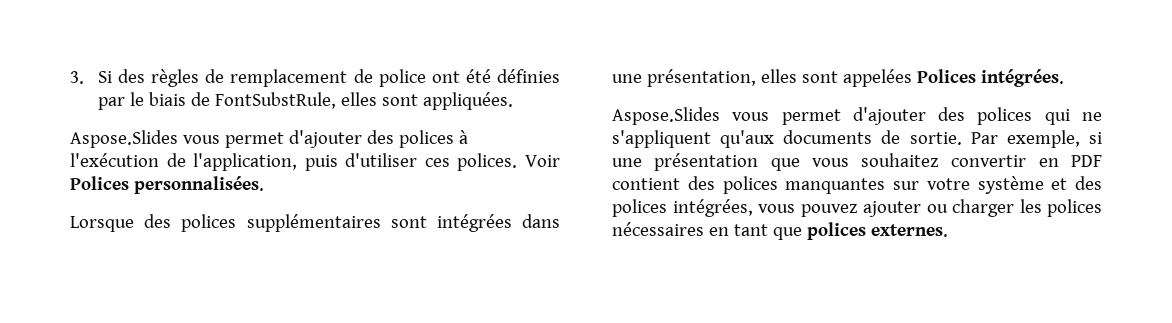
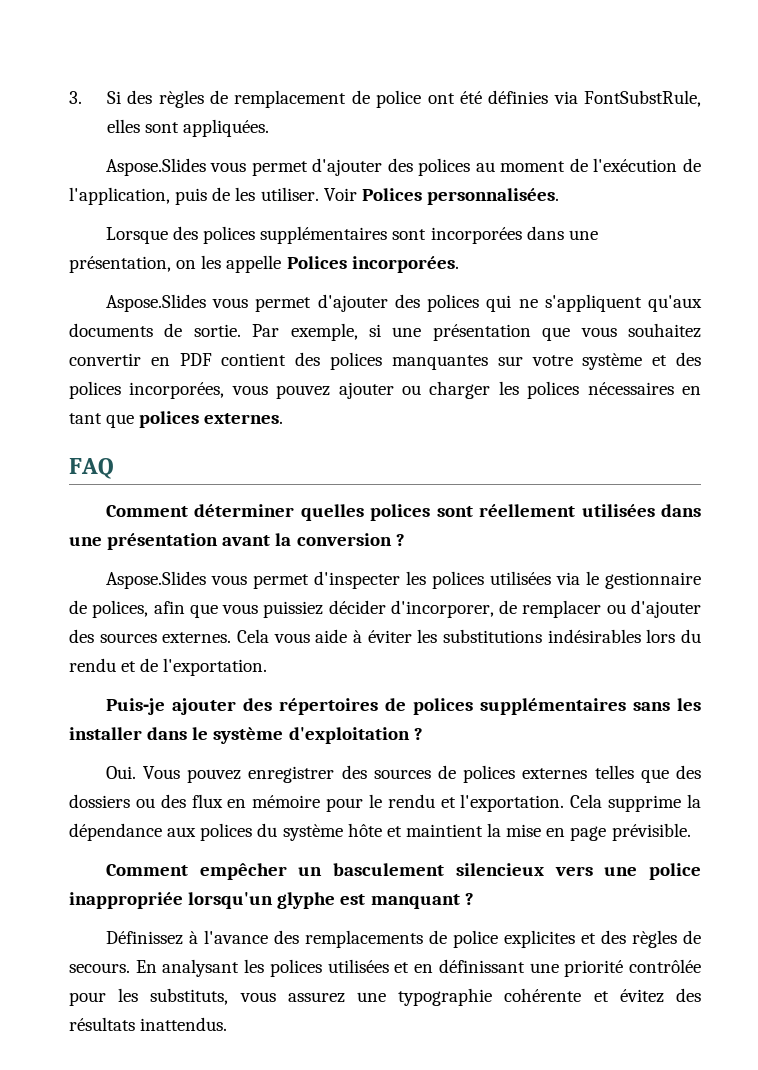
[97,92,210,110] par le biais de -> [553,91,578,104] via
[458,130,468,144] à -> [475,158,588,172] au moment de
[345,153,518,171] d'utiliser ces polices. -> [212,187,319,201] de les utiliser.
[436,214,512,232] intégrées -> [430,227,522,244] incorporées
[760,69,1064,87] elles sont appelées Polices intégrées. -> [176,255,459,273] on les appelle Polices incorporées.
[672,199,753,217] intégrées, -> [129,382,225,399] incorporées,
(948, 230) none -> [69,458,114,479] [105,504,701,521] [69,533,405,550] [105,571,702,589] [69,600,701,618] [69,629,701,643] [69,658,268,676] [105,698,702,715] [69,727,423,744] [105,765,701,783] [69,794,701,812] [69,823,691,841] [105,863,701,880] [69,892,474,909] [105,930,702,948] [69,959,702,977] [69,988,702,1006] [69,1017,228,1031] // FAQ // Comment déterminer quelles polices sont réellement utilisées dans une présentation avant la conversion ? // Aspose.Slides vous permet d'inspecter les polices utilisées via le gestionnaire de polices, afin que vous puissiez décider d'incorporer, de remplacer ou d'ajouter des sources externes. Cela vous aide à éviter les substitutions indésirables lors du rendu et de l'exportation. // Puis‑je ajouter des répertoires de polices supplémentaires sans les installer dans le système d'exploitation ? // Oui. Vous pouvez enregistrer des sources de polices externes telles que des dossiers ou des flux en mémoire pour le rendu et l'exportation. Cela supprime la dépendance aux polices du système hôte et maintient la mise en page prévisible. // Comment empêcher un basculement silencieux vers une police inappropriée lorsqu'un glyphe est manquant ? // Définissez à l'avance des remplacements de police explicites et des règles de secours. En analysant les polices utilisées et en définissant une priorité contrôlée pour les substituts, vous assurez une typographie cohérente et évitez des résultats inattendus.

